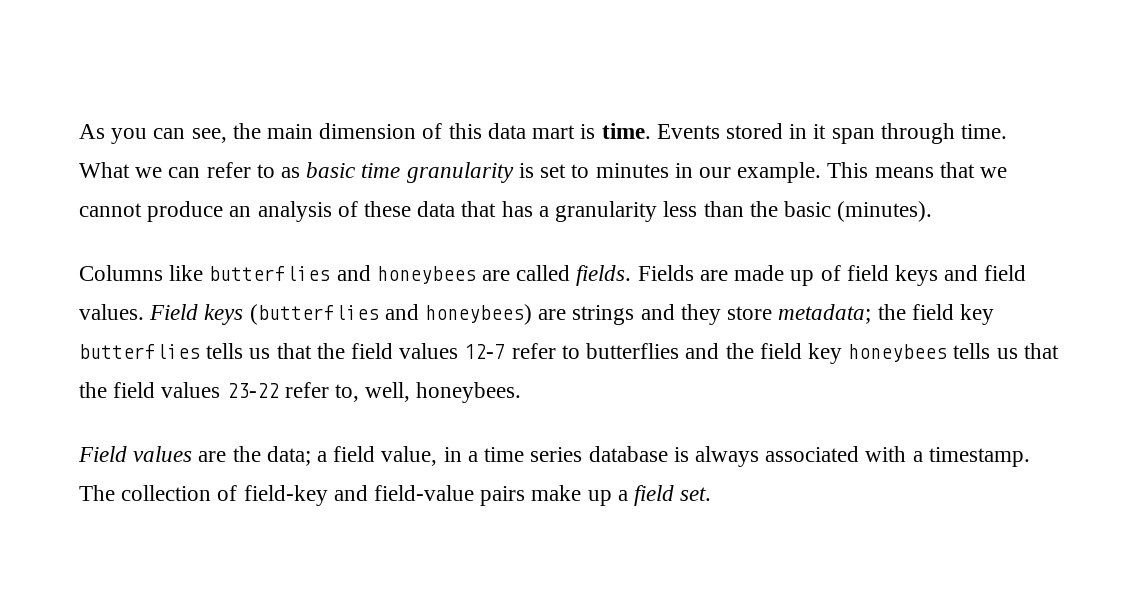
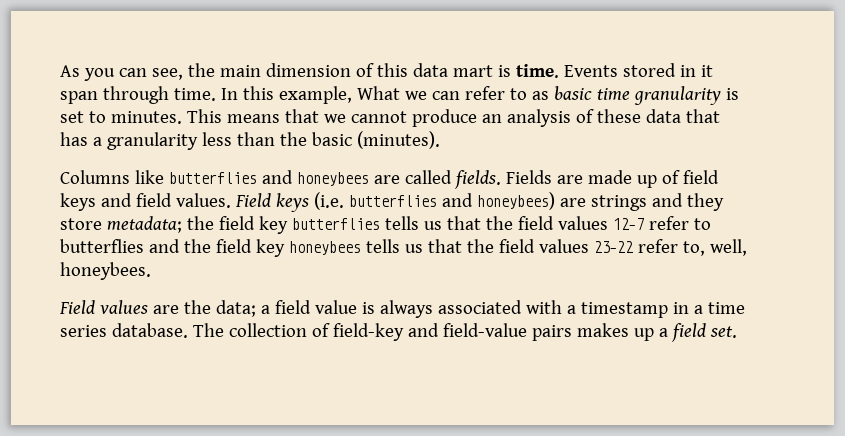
(1007, 131) none -> [220,86,352,104] In this example,
[595,162,822,183] minutes in our example. -> [110,111,182,124] minutes.
[249,304,379,325] (butterflies -> [313,192,437,210] (i.e. butterflies
[381,446,668,466] value, in a time series database -> [314,300,357,314] value
[928,447,1030,467] timestamp. -> [580,302,745,318] [60,323,188,338] timestamp in a time series database.
[531,485,582,501] make -> [576,323,629,337] makes

